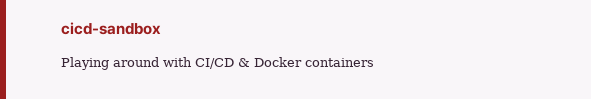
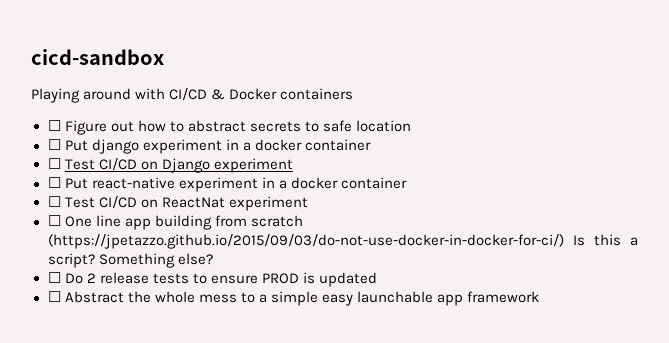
(374, 62) none -> [47,120,411,135] [47,139,371,154] [47,158,293,173] [47,177,407,192] [47,196,308,211] [47,215,303,230] [47,234,638,249] [47,253,213,268] [47,272,377,287] [47,291,540,306] // ☐ Figure out how to abstract secrets to safe location // ☐ Put django experiment in a docker container // ☐ Test CI/CD on Django experiment // ☐ Put react-native experiment in a docker container // ☐ Test CI/CD on ReactNat experiment // ☐ One line app building from scratch (https://jpetazzo.github.io/2015/09/03/do-not-use-docker-in-docker-for-ci/) Is this a script? Something else? // ☐ Do 2 release tests to ensure PROD is updated // ☐ Abstract the whole mess to a simple easy launchable app framework

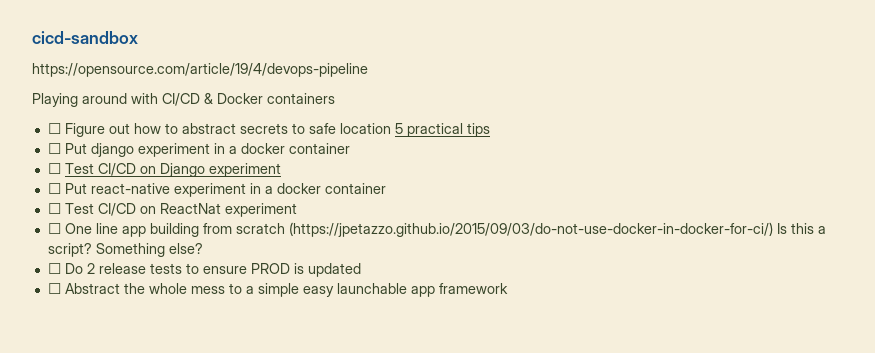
(164, 57) none -> [32,63,368,77] // https://opensource.com/article/19/4/devops-pipeline
(411, 126) none -> [394,123,490,137] 5 practical tips

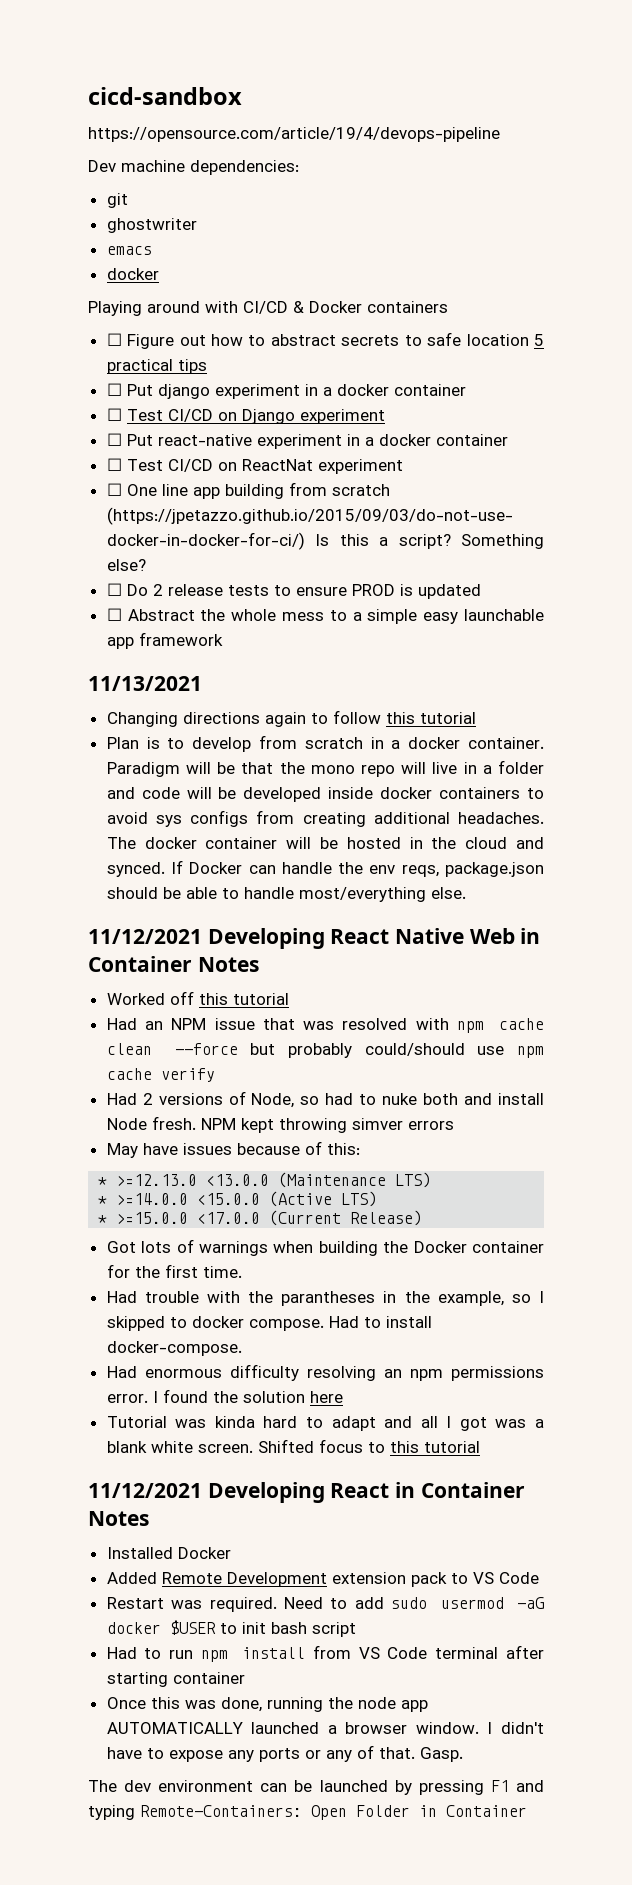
(368, 70) none -> [88,160,299,175] [106,193,128,208] [106,218,197,233] [106,246,152,255] [106,268,159,280] // Dev machine dependencies: // git // ghostwriter // emacs // docker
(508, 288) none -> [88,676,202,691] [106,710,476,727] [106,735,545,752] [106,760,544,777] [106,787,544,802] [106,810,544,827] [106,837,545,849] [106,860,544,877] [106,887,466,902] [88,928,541,949] [88,956,259,972] [106,991,289,1005] [106,1018,544,1033] [106,1043,544,1058] [106,1068,215,1082] [106,1091,544,1108] [106,1116,454,1133] [106,1141,360,1158] [98,1172,432,1188] [98,1191,378,1207] [98,1210,423,1226] [106,1239,544,1256] [106,1264,242,1278] [106,1291,544,1306] [106,1316,432,1331] [106,1341,242,1356] [106,1364,544,1381] [106,1389,343,1403] [106,1416,544,1431] [106,1439,480,1453] [88,1482,525,1503] [88,1511,149,1526] [106,1547,231,1559] [106,1572,539,1587] [106,1597,544,1612] [106,1620,356,1637] [106,1645,544,1662] [106,1672,245,1687] [106,1697,428,1712] [106,1722,544,1734] [106,1745,463,1762] [88,1780,544,1795] [88,1805,527,1820] // 11/13/2021 // Changing directions again to follow this tutorial // Plan is to develop from scratch in a docker container. Paradigm will be that the mono repo will live in a folder and code will be developed inside docker containers to avoid sys configs from creating additional headaches. The docker container will be hosted in the cloud and synced. If Docker can handle the env reqs, package.json should be able to handle most/everything else. // 11/12/2021 Developing React Native Web in Container Notes // Worked off this tutorial // Had an NPM issue that was resolved with npm cache clean --force but probably could/should use npm cache verify // Had 2 versions of Node, so had to nuke both and install Node fresh. NPM kept throwing simver errors // May have issues because of this: // * >=12.13.0 <13.0.0 (Maintenance LTS) // * >=14.0.0 <15.0.0 (Active LTS) // * >=15.0.0 <17.0.0 (Current Release) // Got lots of warnings when building the Docker container for the first time. // Had trouble with the parantheses in the example, so I skipped to docker compose. Had to install docker-compose. // Had enormous difficulty resolving an npm permissions error. I found the solution here // Tutorial was kinda hard to adapt and all I got was a blank white screen. Shifted focus to this tutorial // 11/12/2021 Developing React in Container Notes // Installed Docker // Added Remote Development extension pack to VS Code // Restart was required. Need to add sudo usermod -aG docker $USER to init bash script // Had to run npm install from VS Code terminal after starting container // Once this was done, running the node app AUTOMATICALLY launched a browser window. I didn't have to expose any ports or any of that. Gasp. // The dev environment can be launched by pressing F1 and typing Remote-Containers: Open Folder in Container

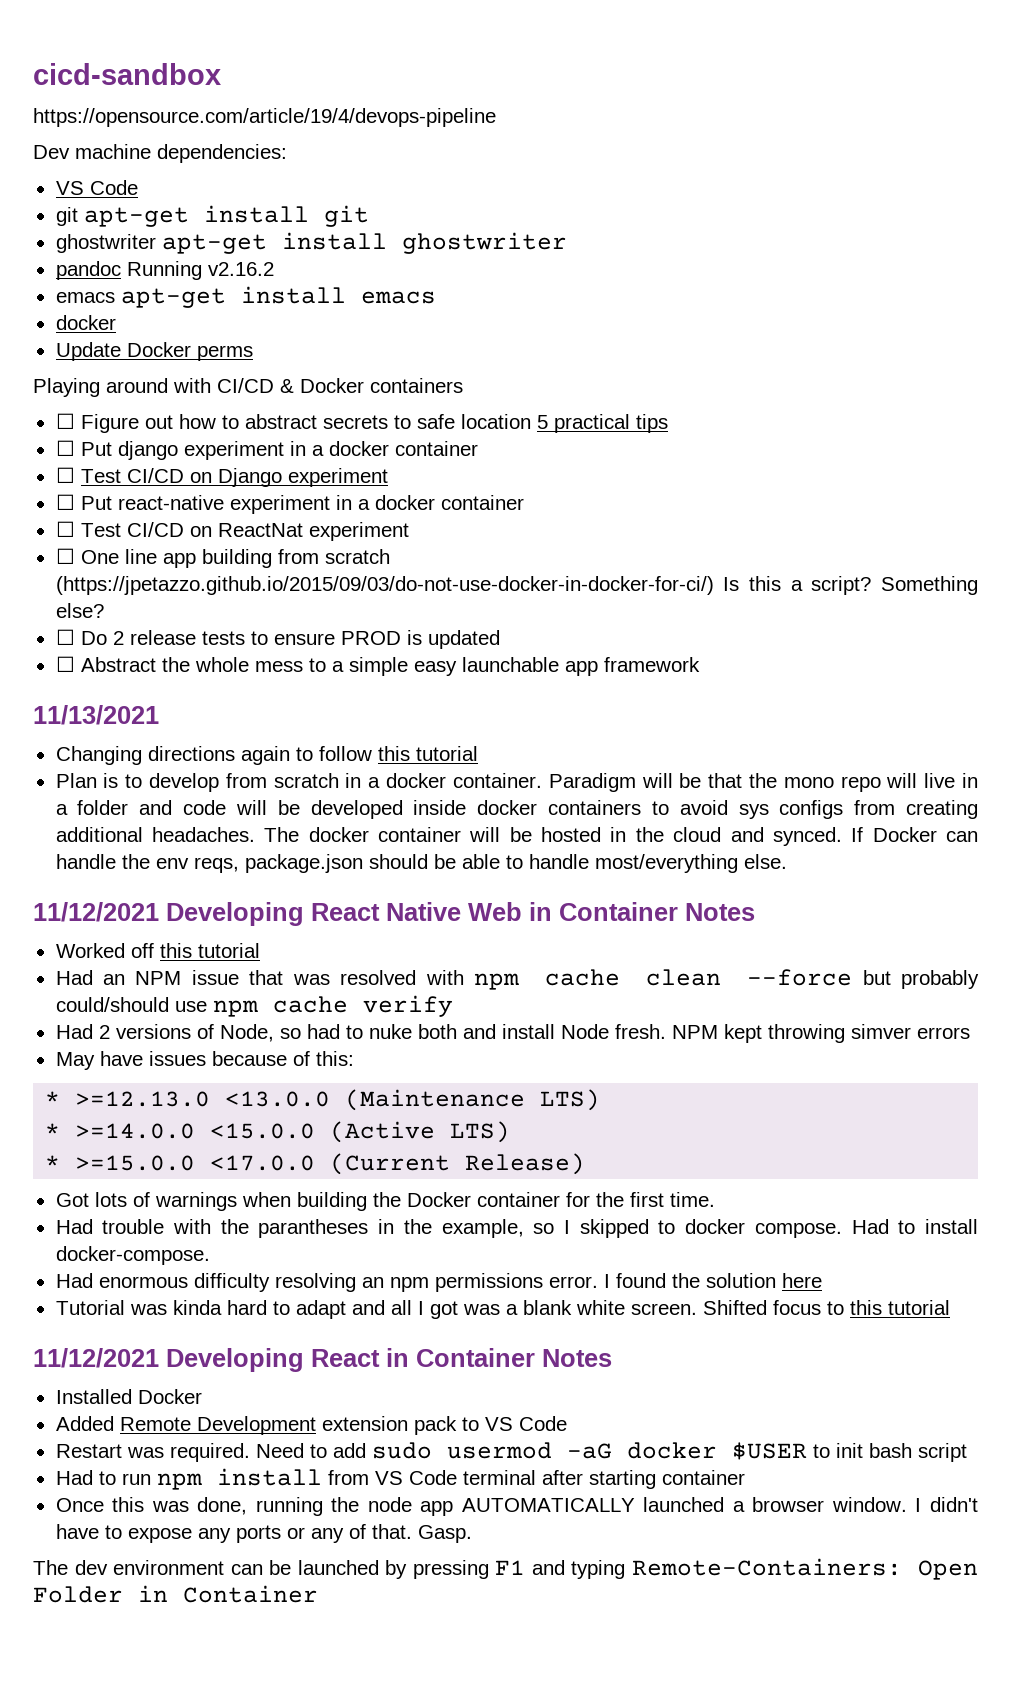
[106,193,128,208] [106,218,197,233] git // ghostwriter // -> [55,180,138,195] [55,205,369,227] [55,232,567,254] [55,261,274,280] [55,286,346,308] VS Code // git apt-get install git // ghostwriter apt-get install ghostwriter // pandoc Running v2.16.2 // emacs apt-get install
(159, 274) none -> [55,342,253,361] // Update Docker perms

